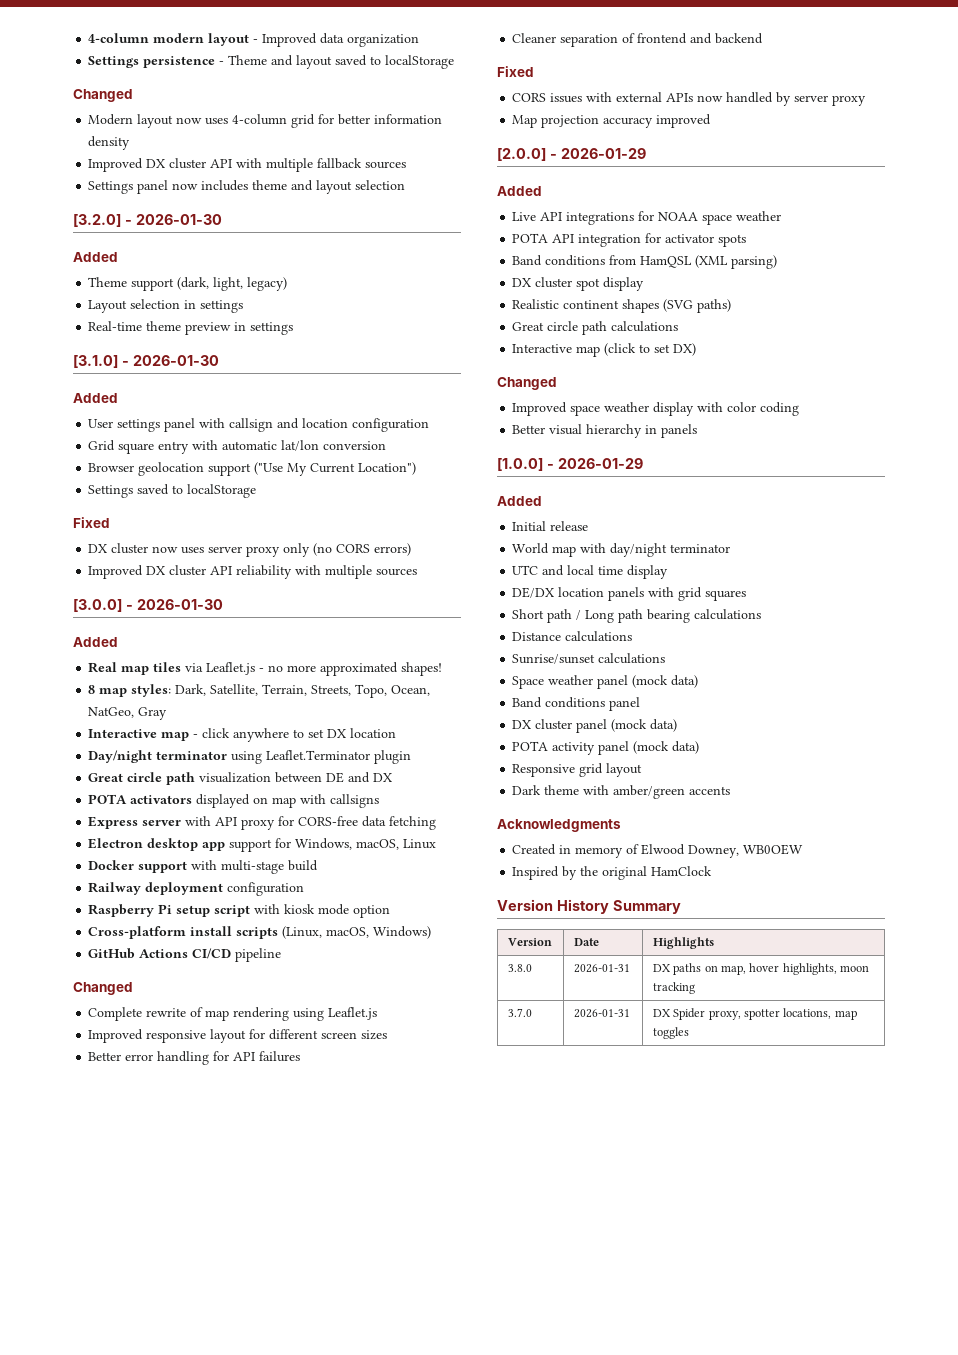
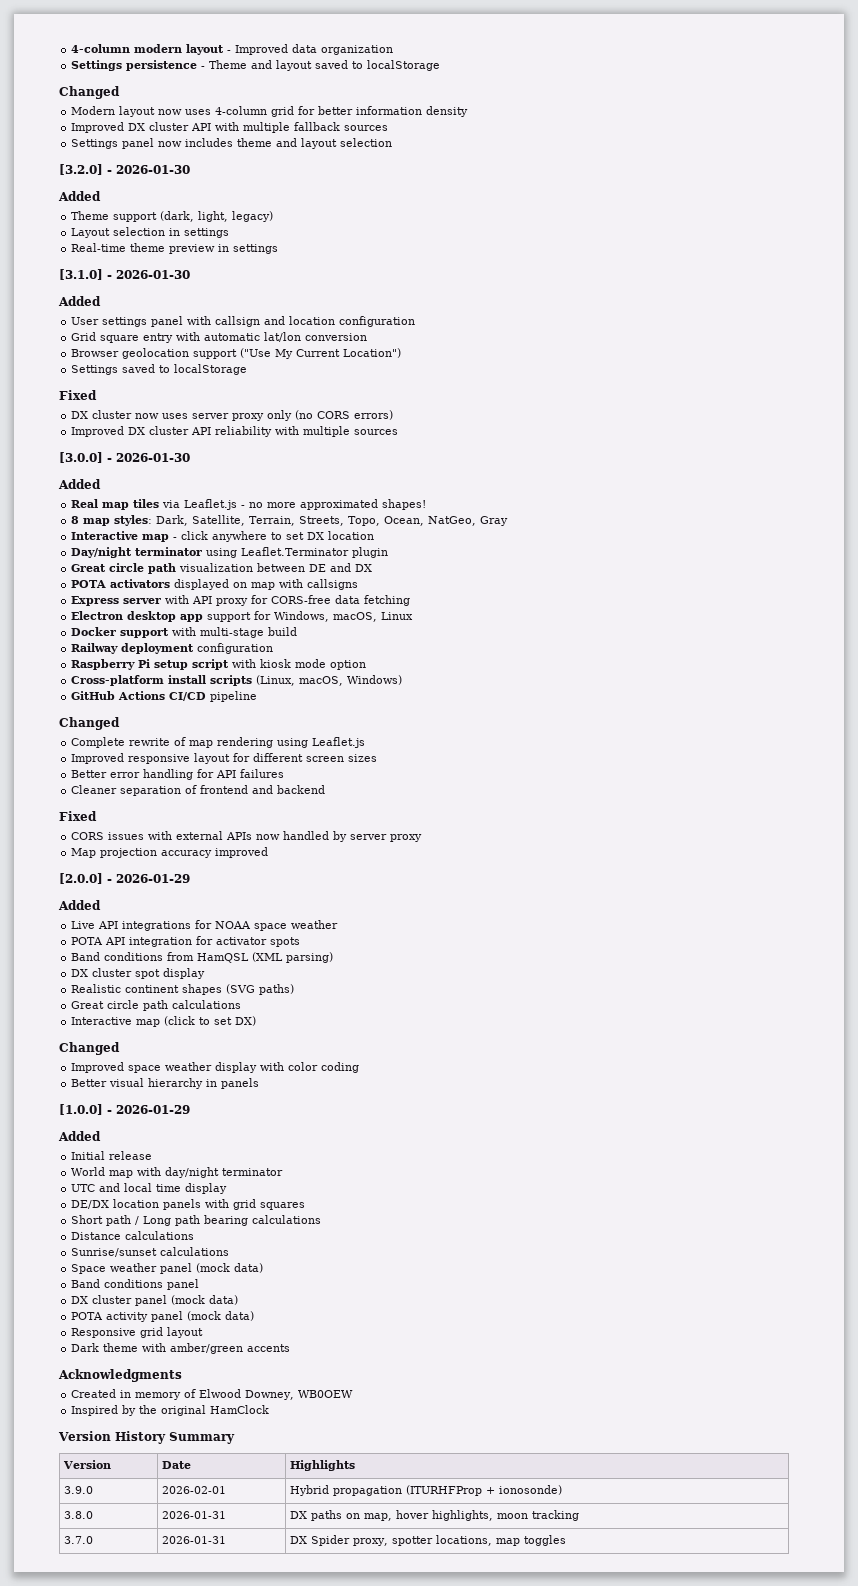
(714, 943) none -> [64,1486,94,1494] [162,1486,227,1494] [290,1485,563,1496] // 3.9.0 | 2026-02-01 | Hybrid propagation (ITURHFProp + ionosonde)

